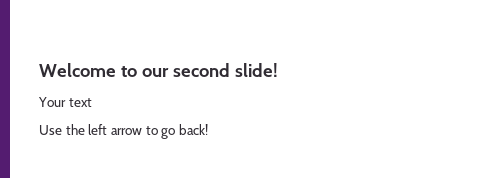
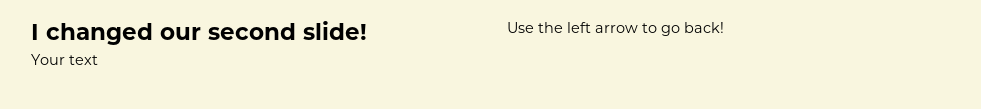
[39,63,137,77] Welcome to -> [31,23,153,45] I changed

